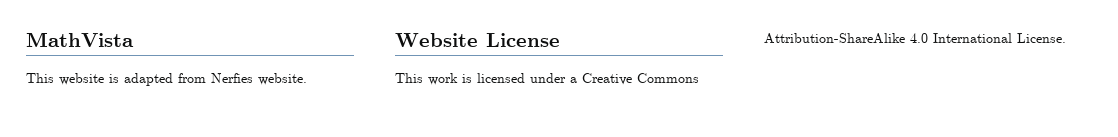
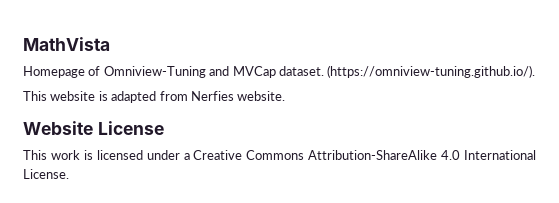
(134, 39) none -> [23,65,536,78] // Homepage of Omniview-Tuning and MVCap dataset. (https://omniview-tuning.github.io/).

